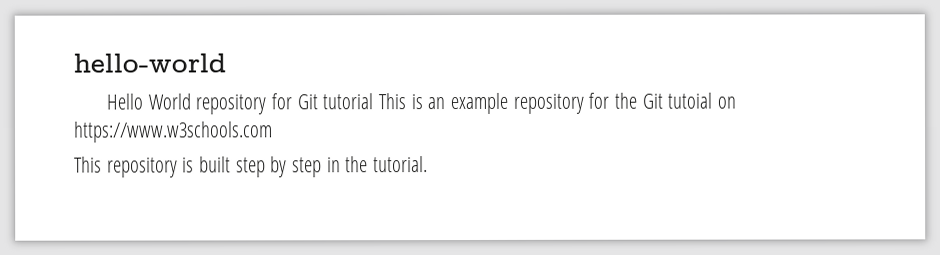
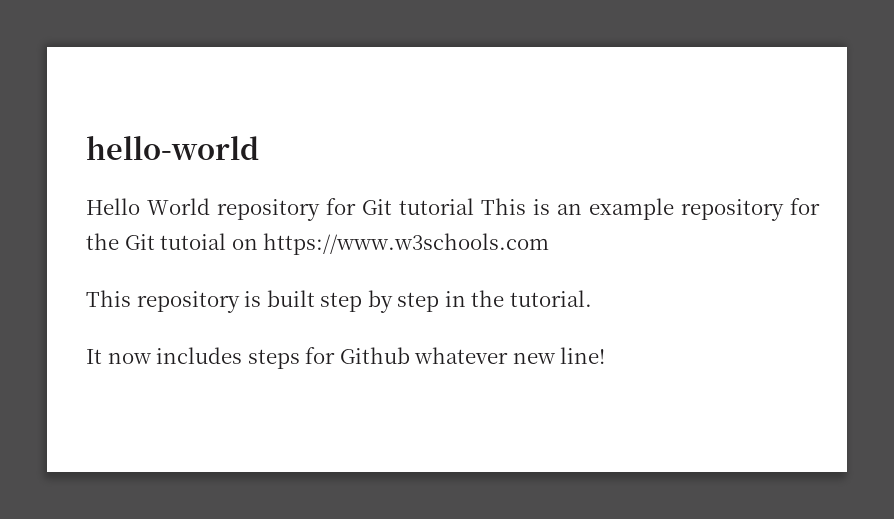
(429, 164) none -> [86,347,606,369] // It now includes steps for Github whatever new line!

